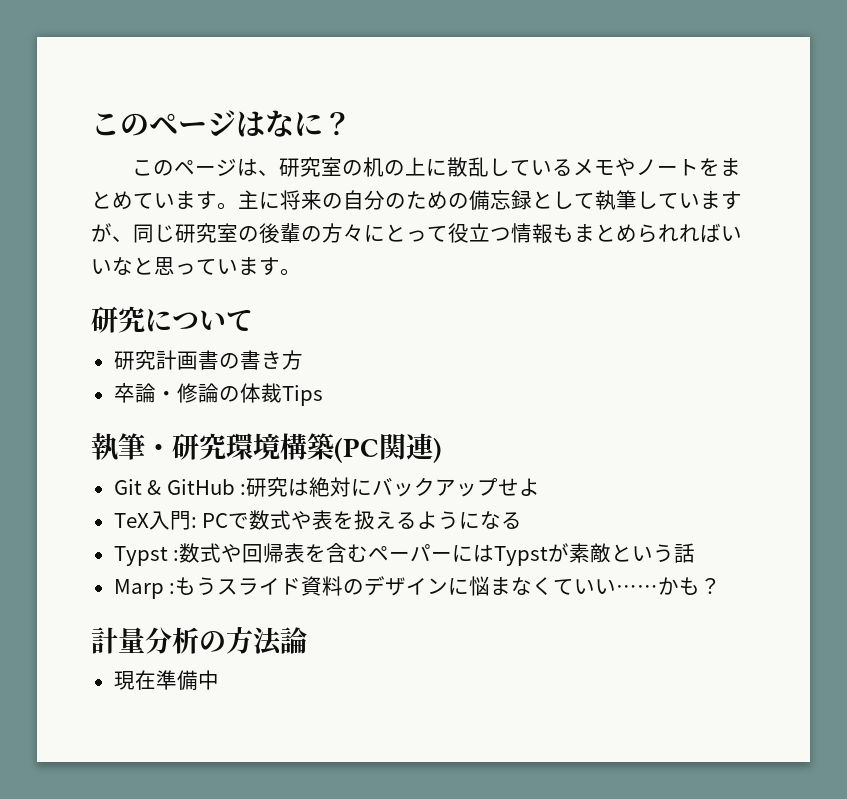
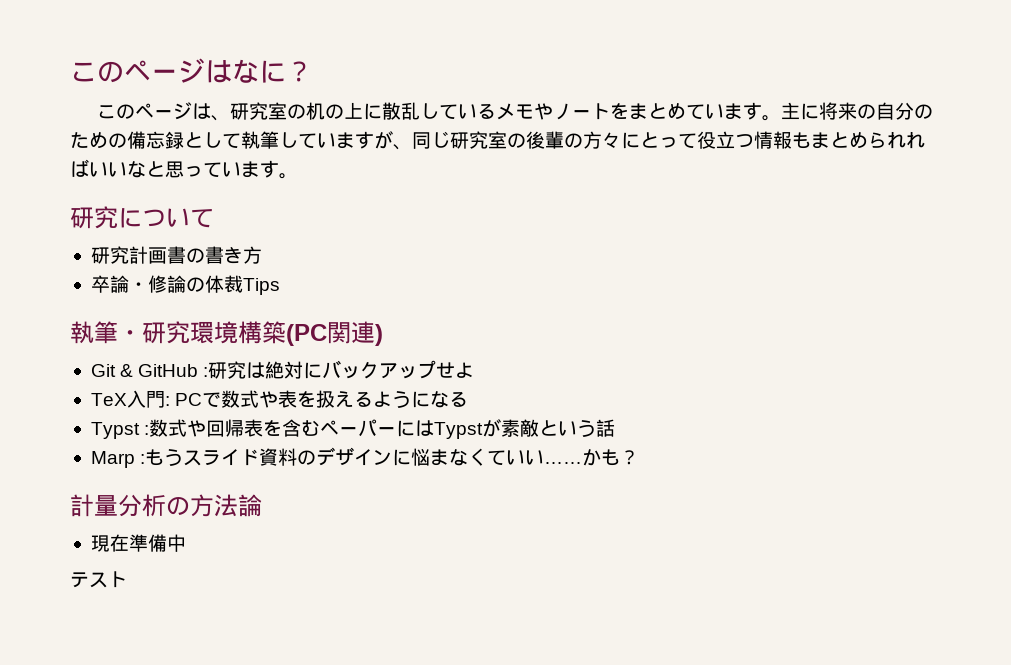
(219, 680) none -> [70,571,127,588] // テスト

